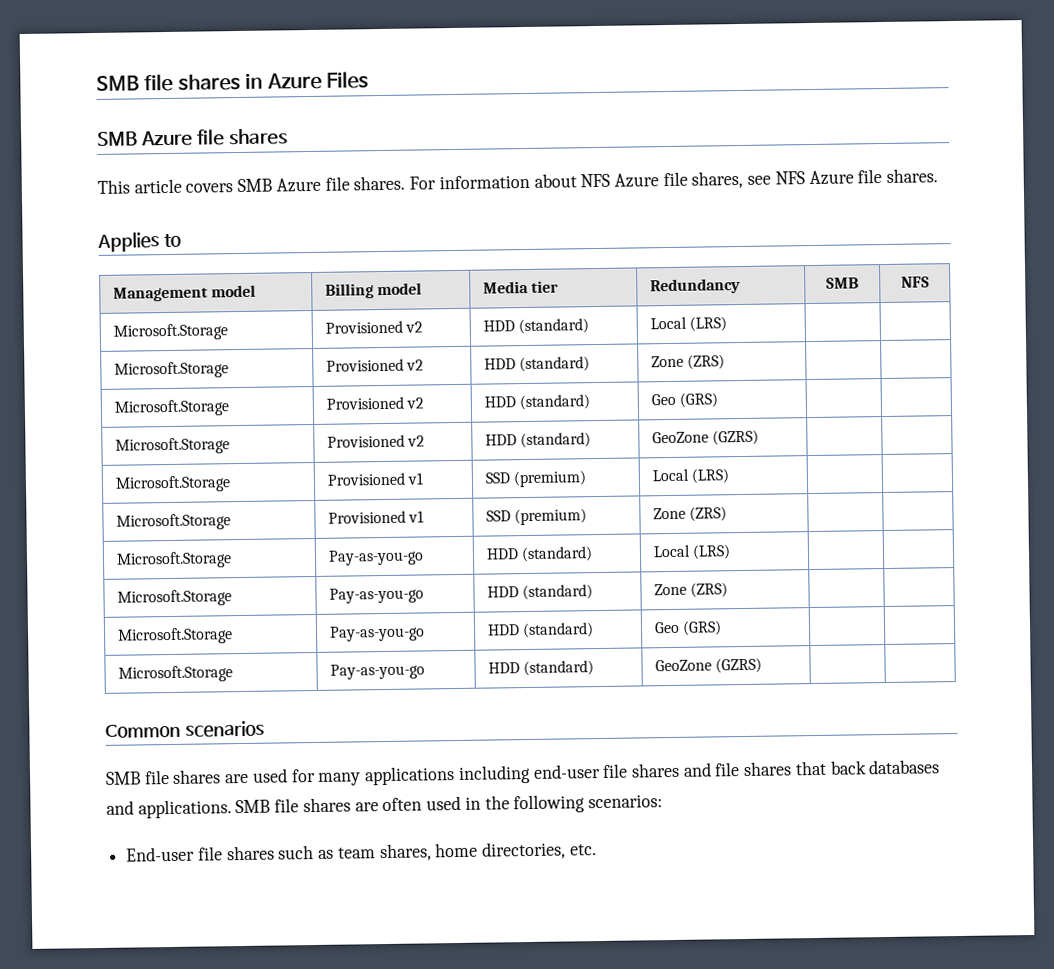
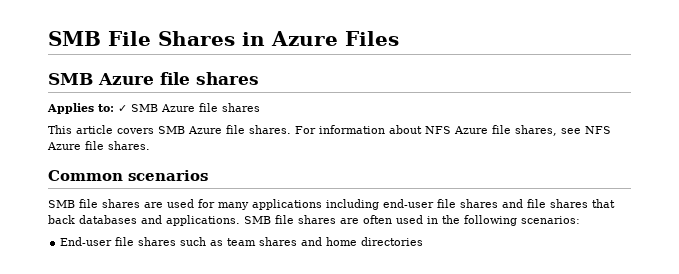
[96,73,241,92] SMB file shares -> [48,31,235,46] SMB File Shares
(289, 137) none -> [47,103,260,114] // Applies to: ✓ SMB Azure file shares
[97,232,181,252] [112,284,257,302] [324,282,423,299] [482,280,560,294] [649,278,741,295] [826,277,859,289] [900,276,930,288] [112,323,228,341] [324,320,424,334] [482,318,590,335] [649,316,728,332] [113,361,229,379] [325,358,425,372] [483,356,591,373] [650,354,726,370] [113,399,230,417] [325,396,425,410] [483,394,591,411] [650,392,719,408] [114,437,230,455] [326,434,426,448] [484,432,592,449] [651,429,760,446] [114,475,231,493] [326,472,424,486] [484,470,588,488] [651,468,731,484] [115,513,231,531] [327,510,425,524] [485,508,588,526] [652,506,728,522] [115,551,232,569] [327,549,424,566] [485,546,594,563] [652,544,732,560] [116,589,232,607] [328,587,424,604] [486,584,594,601] [653,582,729,598] [116,627,233,645] [328,625,425,642] [486,622,595,639] [653,620,723,636] [117,665,233,683] [329,663,425,680] [487,660,595,677] [654,657,763,674] // Applies to // Management model | Billing model | Media tier | Redundancy | SMB | NFS // Microsoft.Storage | Provisioned v2 | HDD (standard) | Local (LRS) | | // Microsoft.Storage | Provisioned v2 | HDD (standard) | Zone (ZRS) | | // Microsoft.Storage | Provisioned v2 | HDD (standard) | Geo (GRS) | | // Microsoft.Storage | Provisioned v2 | HDD (standard) | GeoZone (GZRS) | | // Microsoft.Storage | Provisioned v1 | SSD (premium) | Local (LRS) | | // Microsoft.Storage | Provisioned v1 | SSD (premium) | Zone (ZRS) | | // Microsoft.Storage | Pay-as-you-go | HDD (standard) | Local (LRS) | | // Microsoft.Storage | Pay-as-you-go | HDD (standard) | Zone (ZRS) | | // Microsoft.Storage | Pay-as-you-go | HDD (standard) | Geo (GRS) | | // Microsoft.Storage | Pay-as-you-go | HDD (standard) | GeoZone (GZRS) | | -> (150, 145) none
[379,841,597,862] shares, home directories, etc. -> [259,237,424,246] shares and home directories

